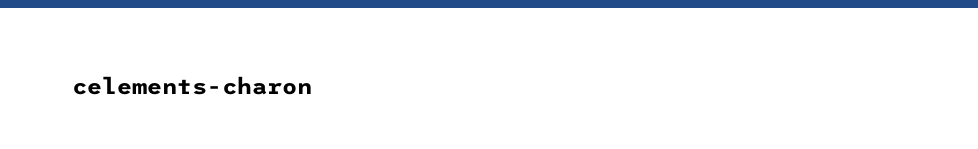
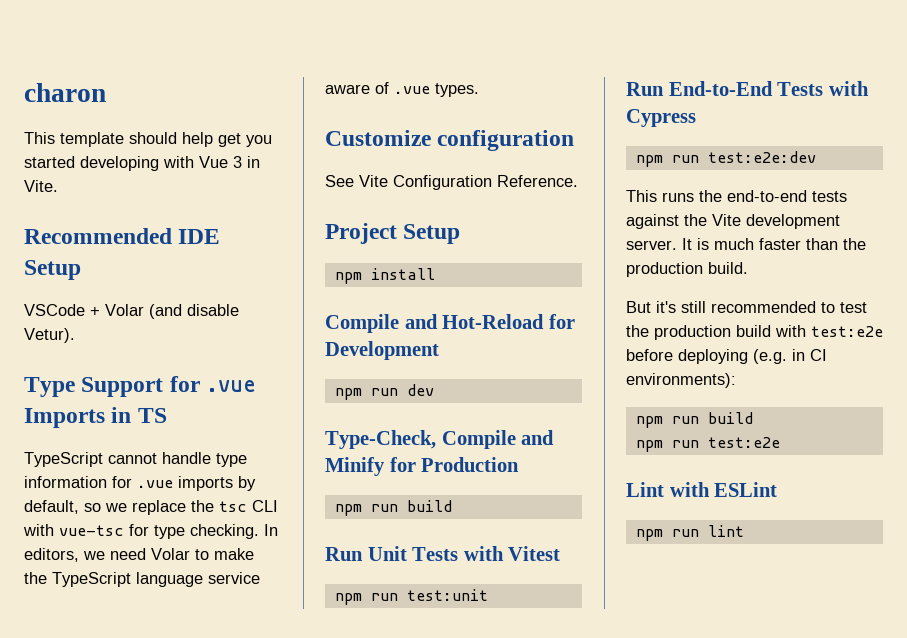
[72,76,312,95] celements-charon -> [24,83,106,102] [24,132,272,147] [24,156,260,171] [24,180,58,192] [24,228,221,244] [24,260,81,280] [24,304,239,319] [24,328,75,343] [24,376,257,397] [24,407,167,428] [24,452,247,467] [24,476,256,491] [24,500,278,515] [23,524,278,539] [24,548,254,562] [24,572,260,587] [325,82,479,97] [325,130,575,151] [325,175,578,190] [325,223,461,244] [334,268,435,284] [325,314,575,333] [325,341,439,360] [334,384,434,400] [325,430,555,449] [325,457,520,476] [334,500,452,516] [325,546,561,561] [334,589,488,605] [626,81,869,96] [626,109,696,127] [635,151,816,167] [626,190,847,202] [626,214,840,229] [626,238,866,250] [626,262,748,277] [626,301,867,313] [626,325,883,340] [626,349,827,364] [626,373,736,388] [635,412,753,428] [635,437,780,452] [626,482,778,497] [635,525,744,541] charon // This template should help get you started developing with Vue 3 in Vite. // Recommended IDE Setup // VSCode + Volar (and disable Vetur). // Type Support for .vue Imports in TS // TypeScript cannot handle type information for .vue imports by default, so we replace the tsc CLI with vue-tsc for type checking. In editors, we need Volar to make the TypeScript language service aware of .vue types. // Customize configuration // See Vite Configuration Reference. // Project Setup // npm install // Compile and Hot-Reload for Development // npm run dev // Type-Check, Compile and Minify for Production // npm run build // Run Unit Tests with Vitest // npm run test:unit // Run End-to-End Tests with Cypress // npm run test:e2e:dev // This runs the end-to-end tests against the Vite development server. It is much faster than the production build. // But it's still recommended to test the production build with test:e2e before deploying (e.g. in CI environments): // npm run build // npm run test:e2e // Lint with ESLint // npm run lint

